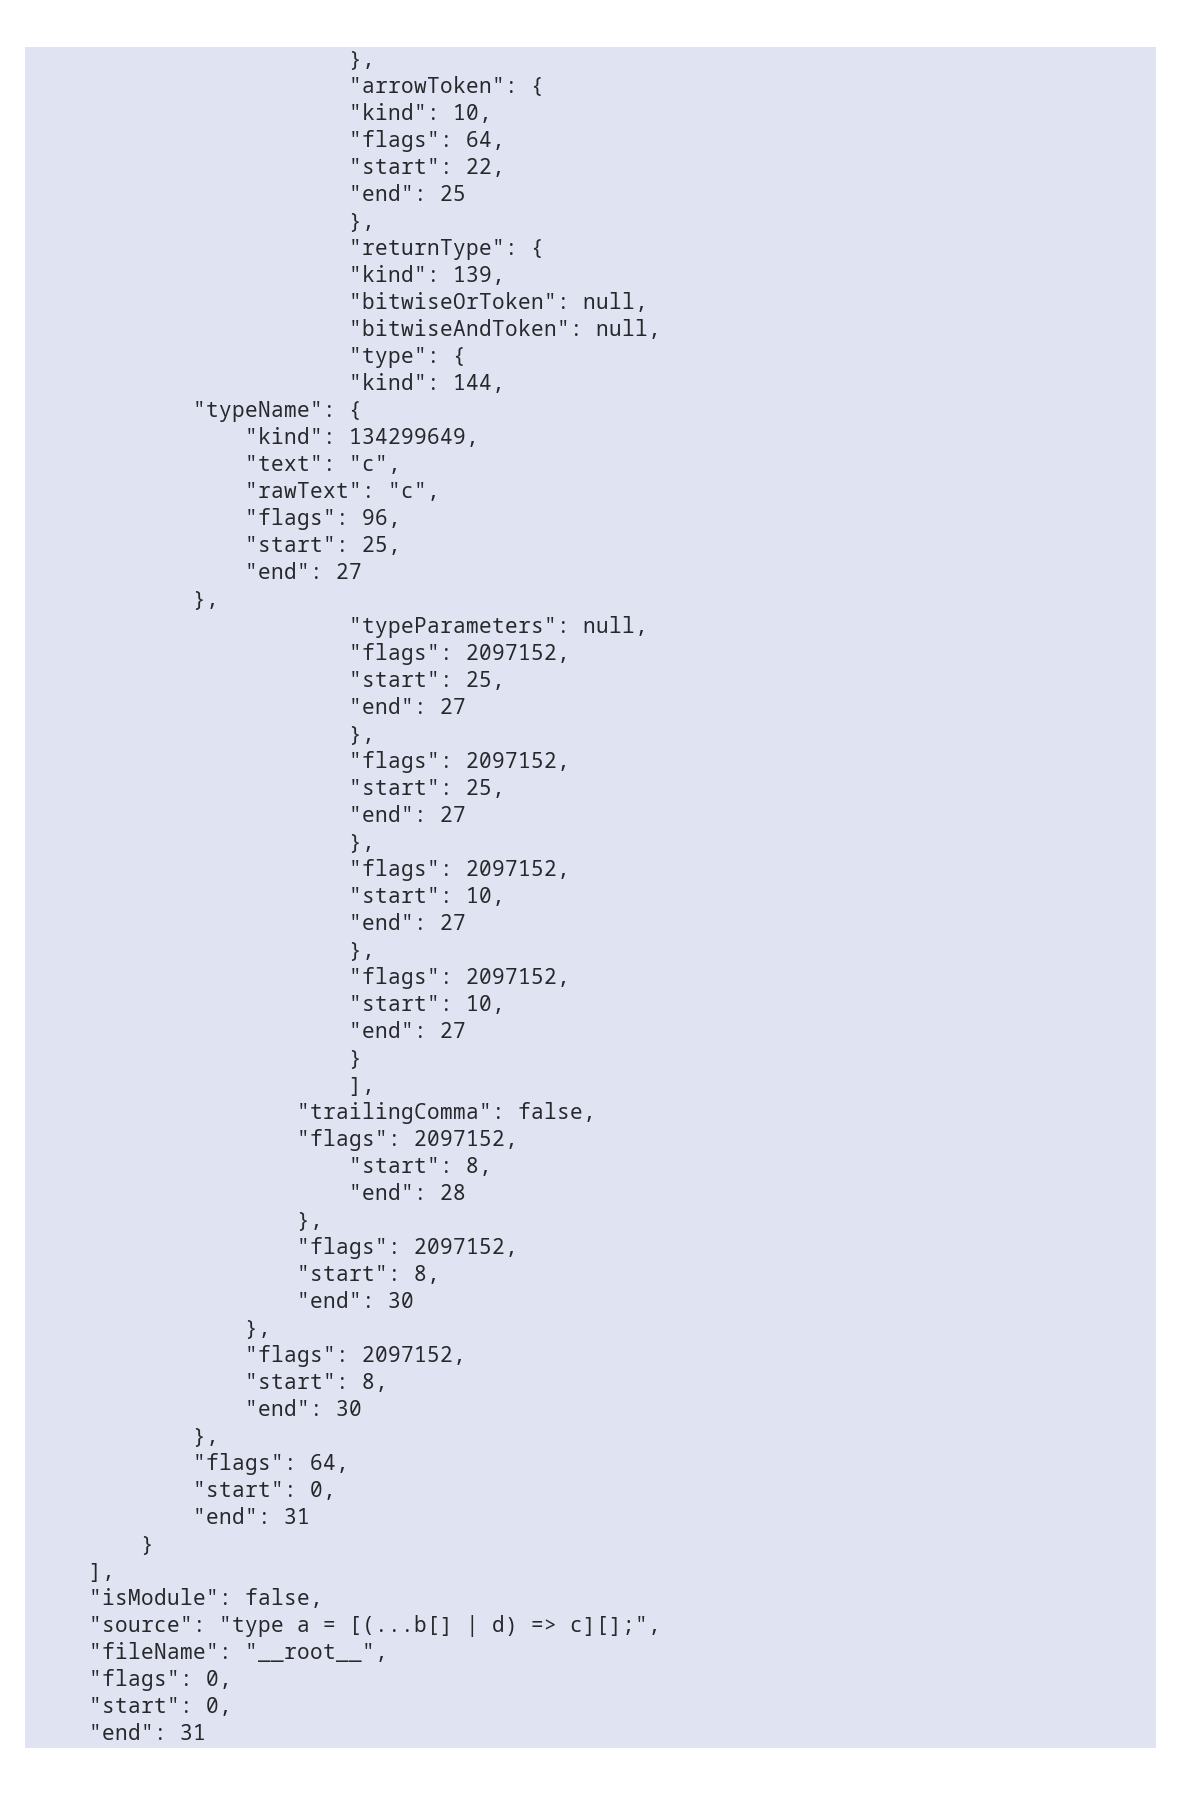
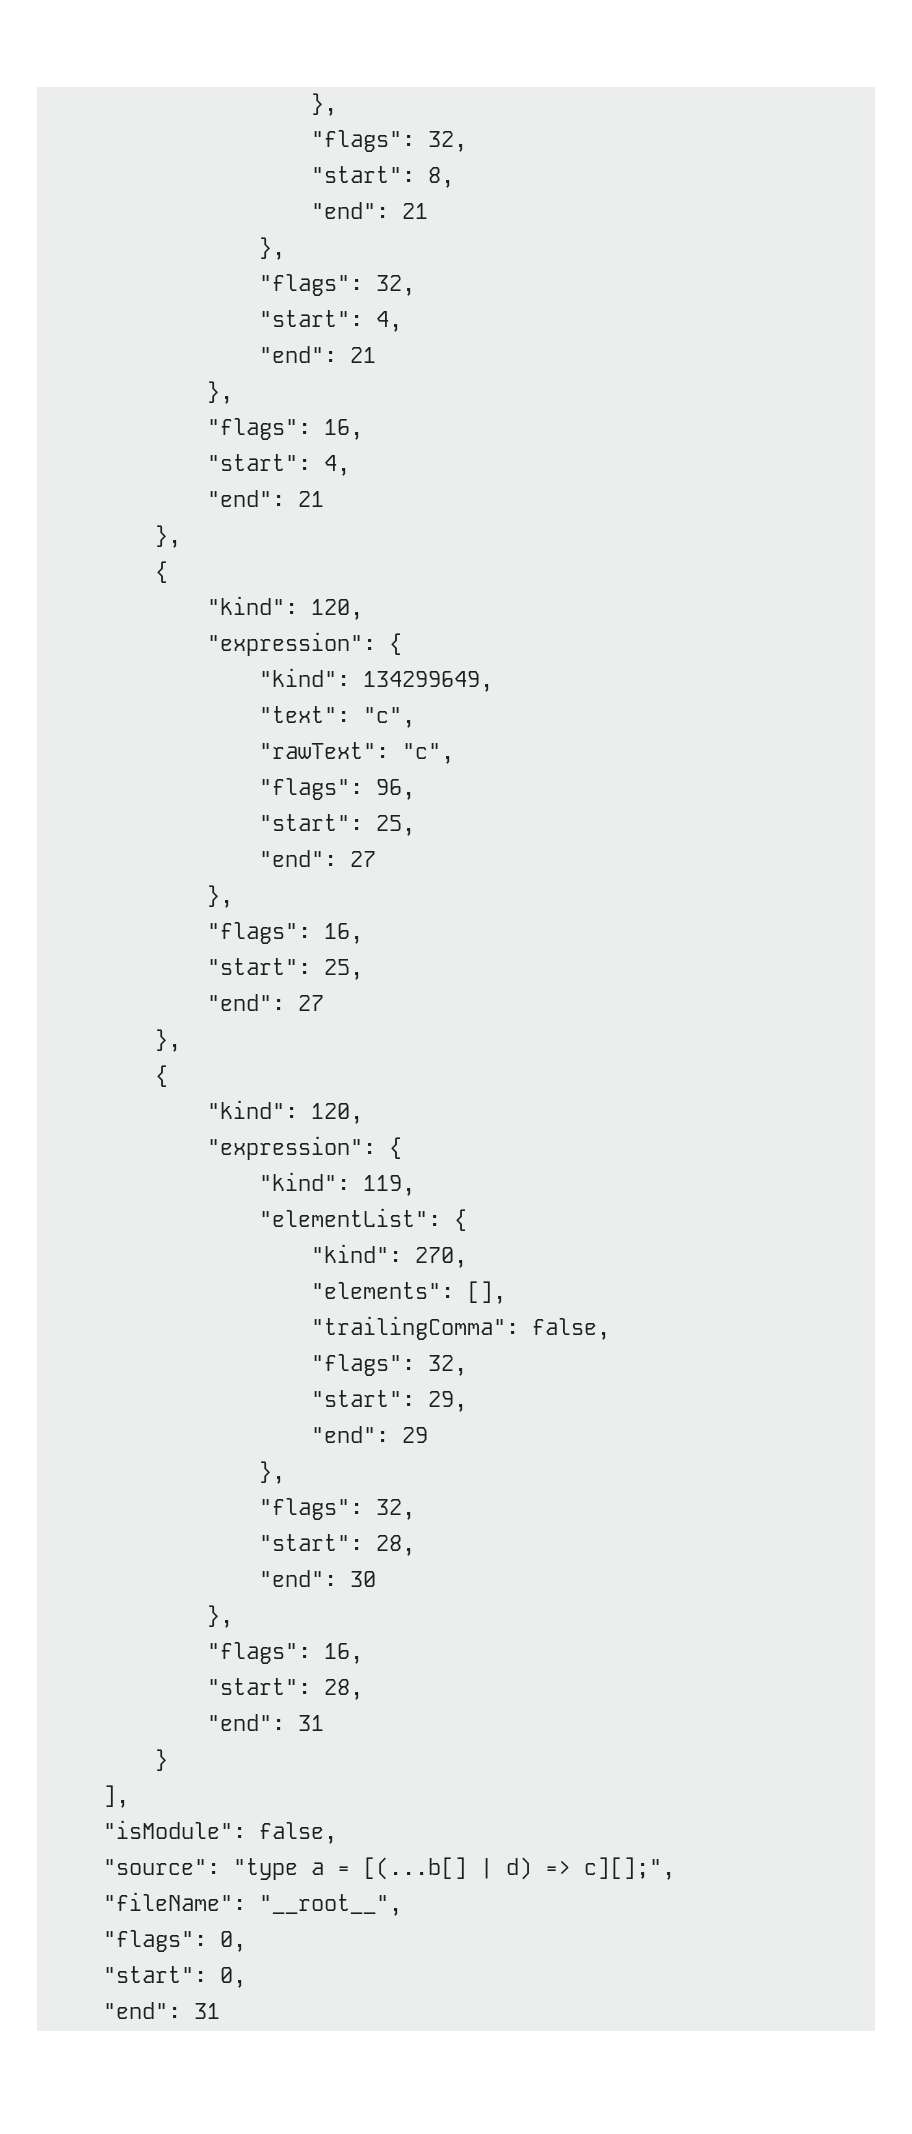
[349,51,376,70] [349,76,545,96] [349,103,493,123] [349,130,506,152] [349,158,506,177] [349,184,467,201] [349,213,376,232] [349,239,545,260] [349,265,506,285] [349,292,649,312] [349,319,662,339] [349,347,467,368] [349,373,506,393] [193,401,337,422] }, // "arrowToken": { // "kind": 10, // "flags": 64, // "start": 22, // "end": 25 // }, // "returnType": { // "kind": 139, // "bitwiseOrToken": null, // "bitwiseAndToken": null, // "type": { // "kind": 144, // "typeName": -> [310,93,337,116] [310,130,467,152] [310,166,454,188] [310,202,428,219] [258,237,285,260] [258,274,415,296] [258,310,402,332] [258,346,376,363] [206,381,233,404] [206,418,363,440] [206,454,350,476] [206,490,324,507] [154,525,181,548] [154,561,168,583] [206,596,363,620] [206,632,376,656] }, // "flags": 32, // "start": 8, // "end": 21 // }, // "flags": 32, // "start": 4, // "end": 21 // }, // "flags": 16, // "start": 4, // "end": 21 // }, // { // "kind": 120, // "expression":
[349,616,649,638] [349,643,571,665] [349,671,506,690] [349,697,467,714] [349,726,376,745] [349,751,571,773] [349,779,506,798] [349,805,467,822] [349,834,376,853] [349,859,571,881] [349,887,506,906] [349,913,467,930] [349,942,376,961] [349,967,571,989] [349,995,506,1014] [349,1021,467,1038] [349,1050,363,1069] [349,1077,376,1096] // "typeParameters": null, // "flags": 2097152, // "start": 25, // "end": 27 // }, // "flags": 2097152, // "start": 25, // "end": 27 // }, // "flags": 2097152, // "start": 10, // "end": 27 // }, // "flags": 2097152, // "start": 10, // "end": 27 // } // ], -> [206,922,363,944] [206,958,363,980] [206,994,324,1011] [154,1029,181,1052] [154,1065,168,1087] [206,1100,363,1124] [206,1136,402,1160] [258,1172,415,1196] [258,1208,467,1231] [310,1244,467,1268] [310,1281,506,1304] // "flags": 16, // "start": 25, // "end": 27 // }, // { // "kind": 120, // "expression": { // "kind": 119, // "elementList": { // "kind": 270, // "elements": [],
[414,1130,519,1149] [349,1157,493,1176] [349,1183,467,1200] [297,1212,324,1231] [297,1237,519,1259] [297,1265,441,1284] [297,1291,415,1308] [245,1320,272,1339] [245,1345,467,1367] [245,1373,389,1392] [245,1399,363,1416] [193,1428,220,1447] [193,1453,350,1475] [193,1481,337,1500] 2097152, // "start": 8, // "end": 28 // }, // "flags": 2097152, // "start": 8, // "end": 30 // }, // "flags": 2097152, // "start": 8, // "end": 30 // }, // "flags": 64, // "start": 0, -> [427,1355,467,1376] [310,1390,467,1412] [310,1426,428,1443] [258,1461,285,1484] [258,1498,415,1520] [258,1534,415,1556] [258,1570,376,1587] [206,1605,233,1628] [206,1642,363,1664] [206,1678,363,1700] 32, // "start": 29, // "end": 29 // }, // "flags": 32, // "start": 28, // "end": 30 // }, // "flags": 16, // "start": 28,

